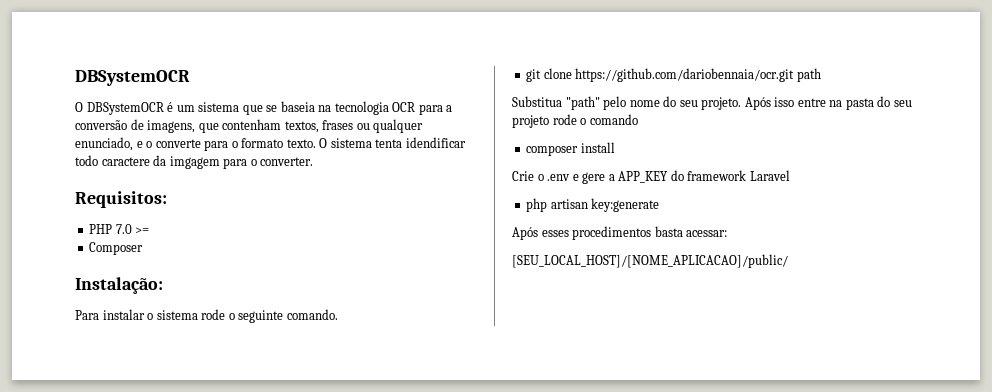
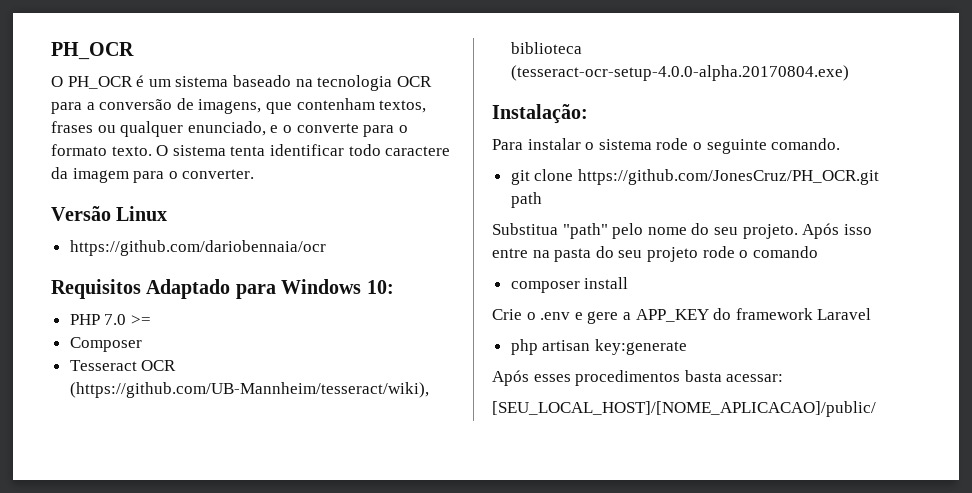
[75,70,190,86] [75,102,164,115] DBSystemOCR // O DBSystemOCR -> [51,42,134,60] [51,76,133,89] PH_OCR // O PH_OCR
[242,101,315,115] que se baseia -> [232,75,291,87] baseado
[405,137,466,148] idendificar -> [269,144,344,156] identificar
[169,156,220,169] imgagem -> [72,168,129,183] imagem
[75,191,167,208] Requisitos: -> [51,206,168,221] [69,240,326,256] [51,279,394,299] Versão Linux // https://github.com/dariobennaia/ocr // Requisitos Adaptado para Windows 10:
(144, 248) none -> [69,360,177,371] [69,382,429,398] [510,42,582,54] [510,65,849,81] // Tesseract OCR (https://github.com/UB-Mannheim/tesseract/wiki), biblioteca (tesseract-ocr-setup-4.0.0-alpha.20170804.exe)
[575,68,795,82] https://github.com/dariobennaia/ocr.git -> [577,169,879,185] https://github.com/JonesCruz/PH_OCR.git

